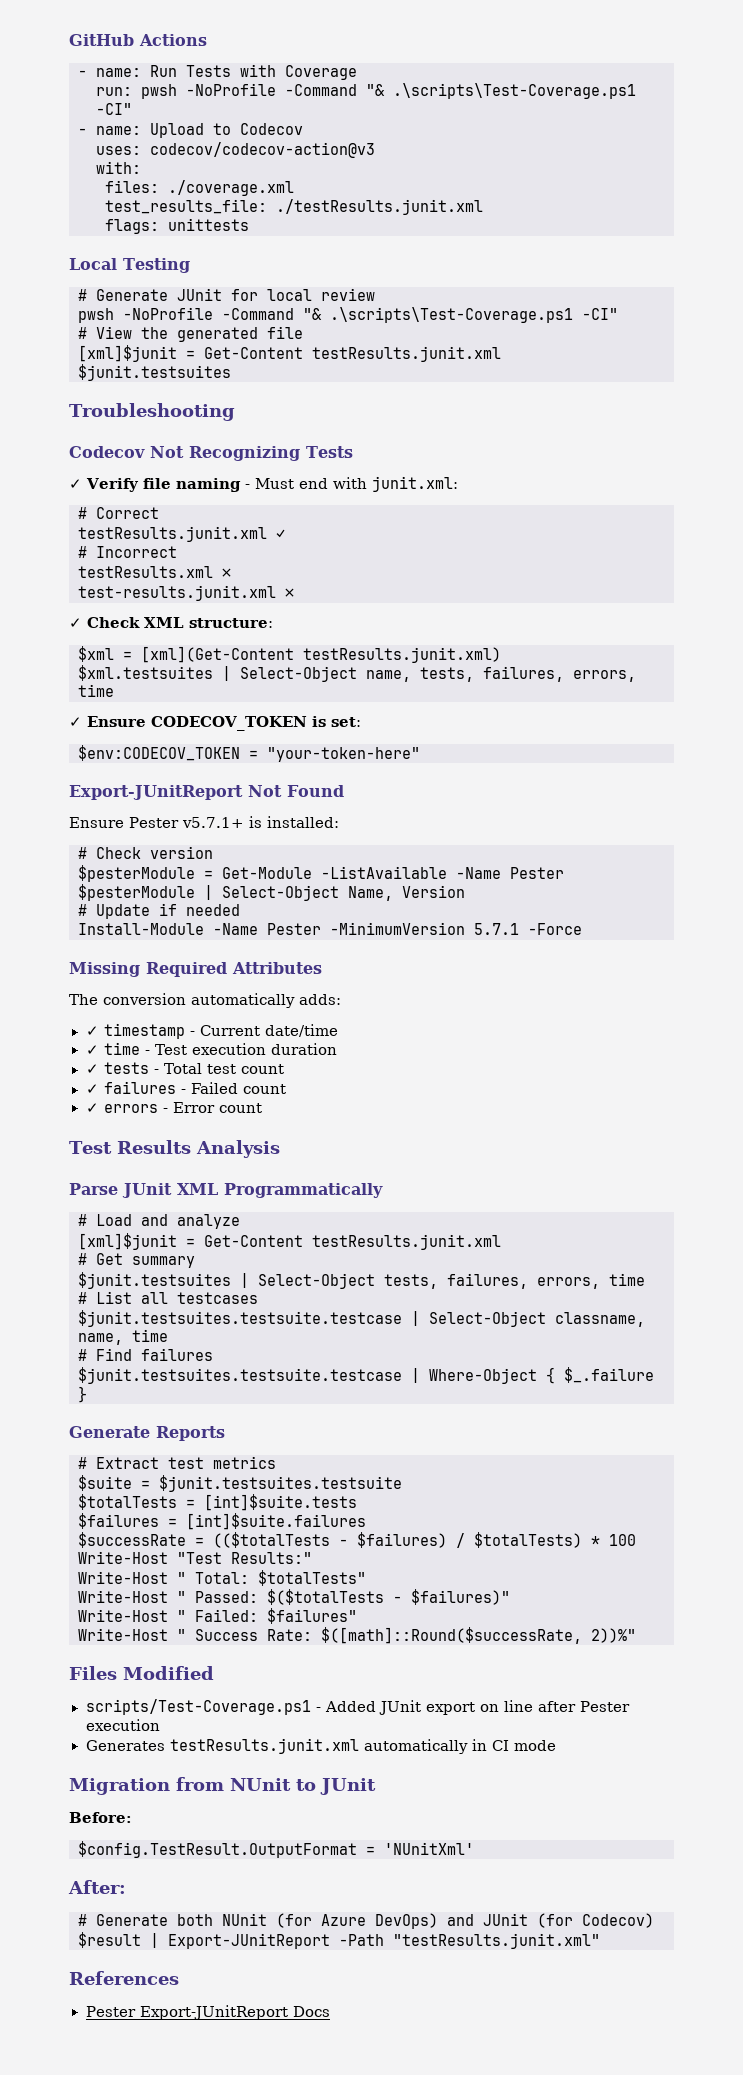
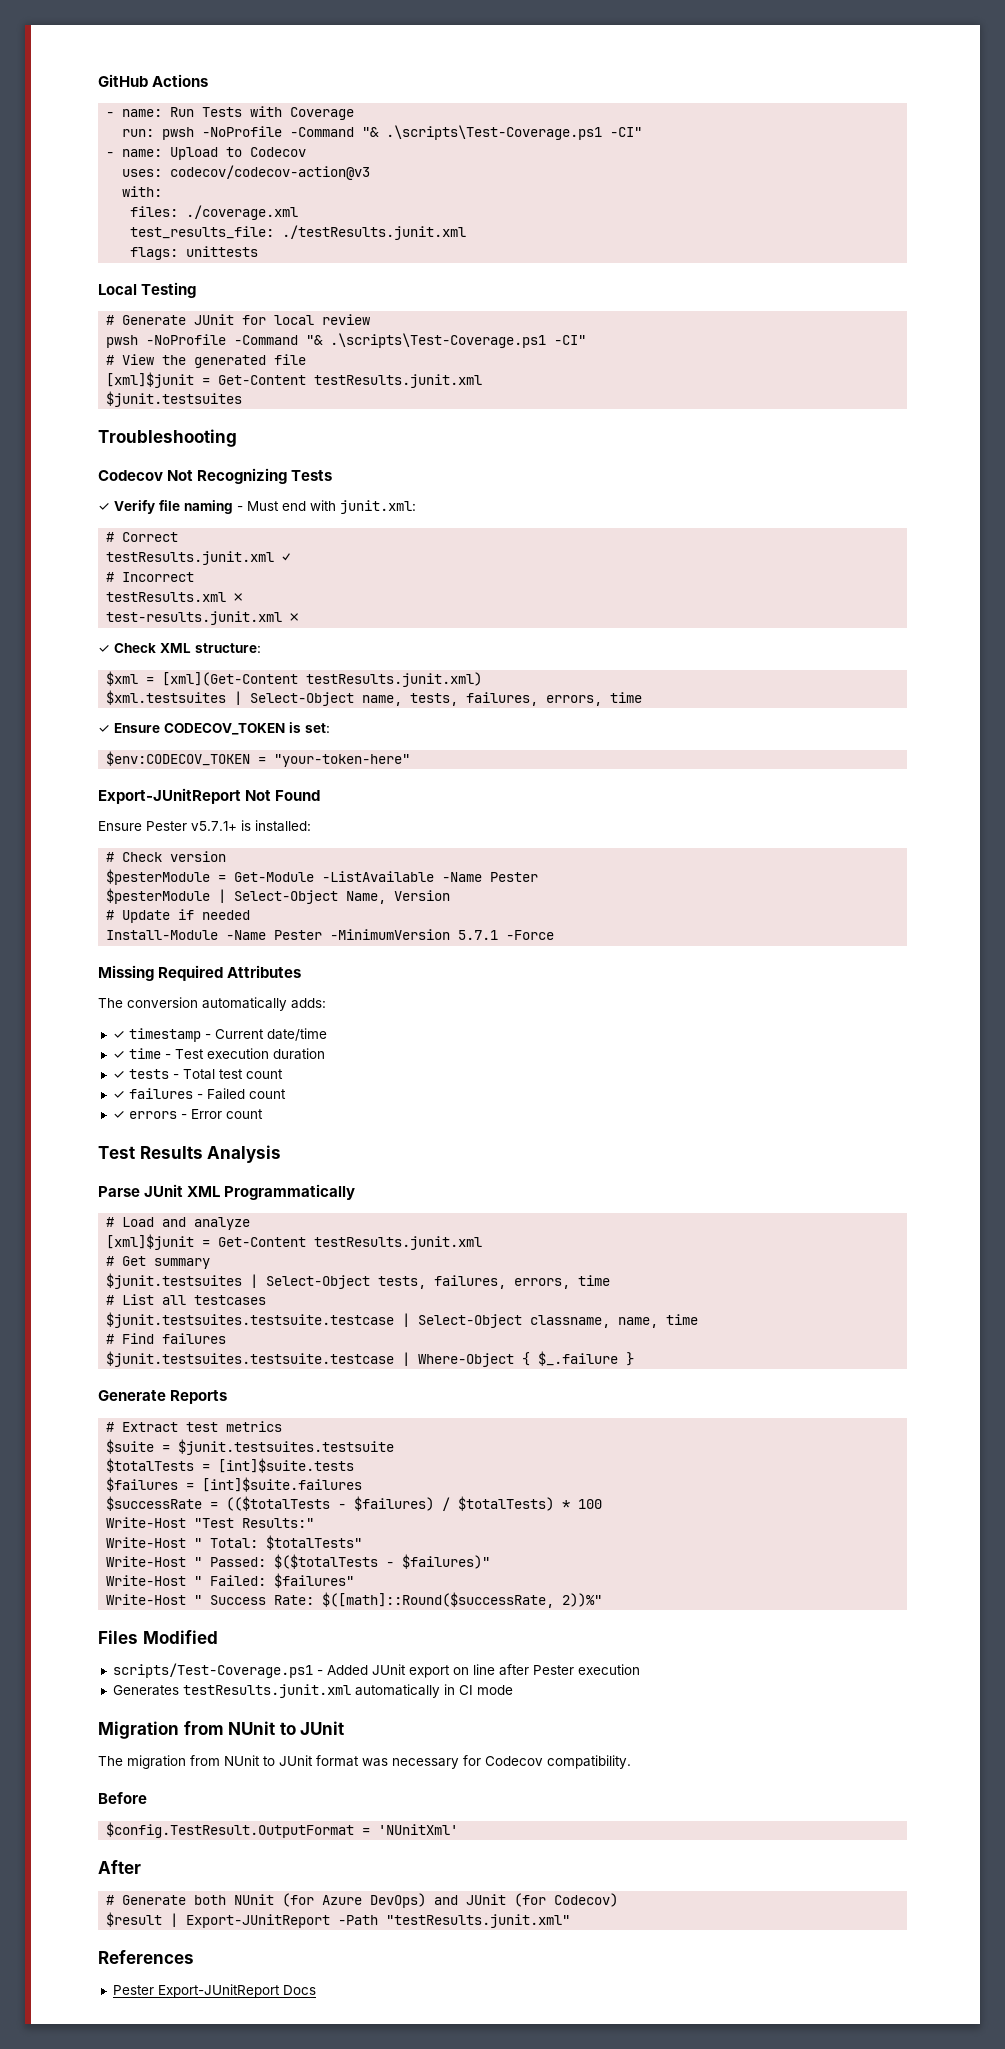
[69,1812,132,1823] Before: -> [98,1755,631,1769] [98,1792,147,1804] The migration from NUnit to JUnit format was necessary for Codecov compatibility. // Before
[68,1880,126,1894] After: -> [98,1860,141,1874] After

